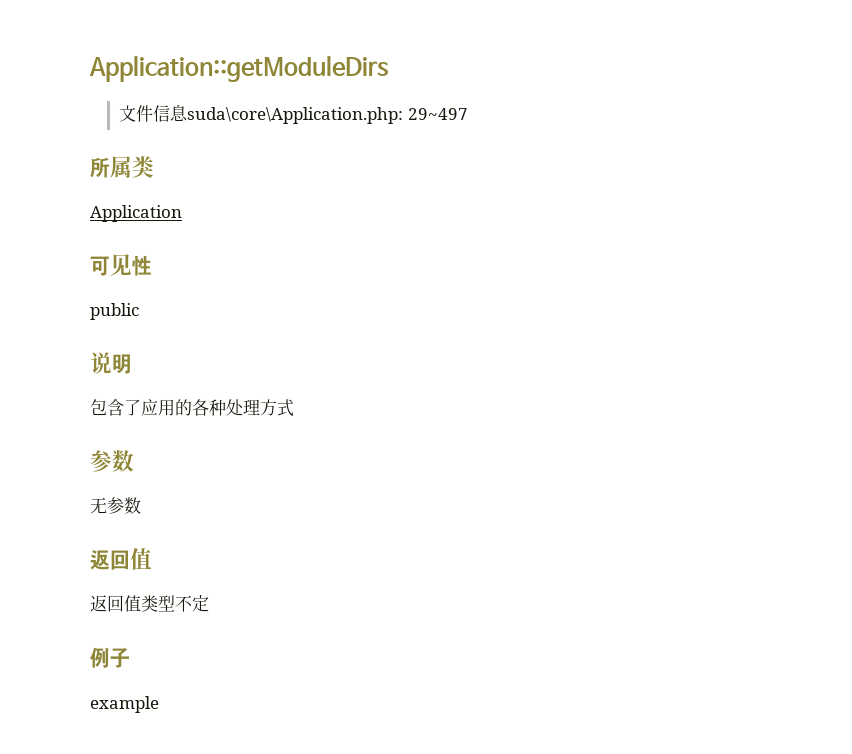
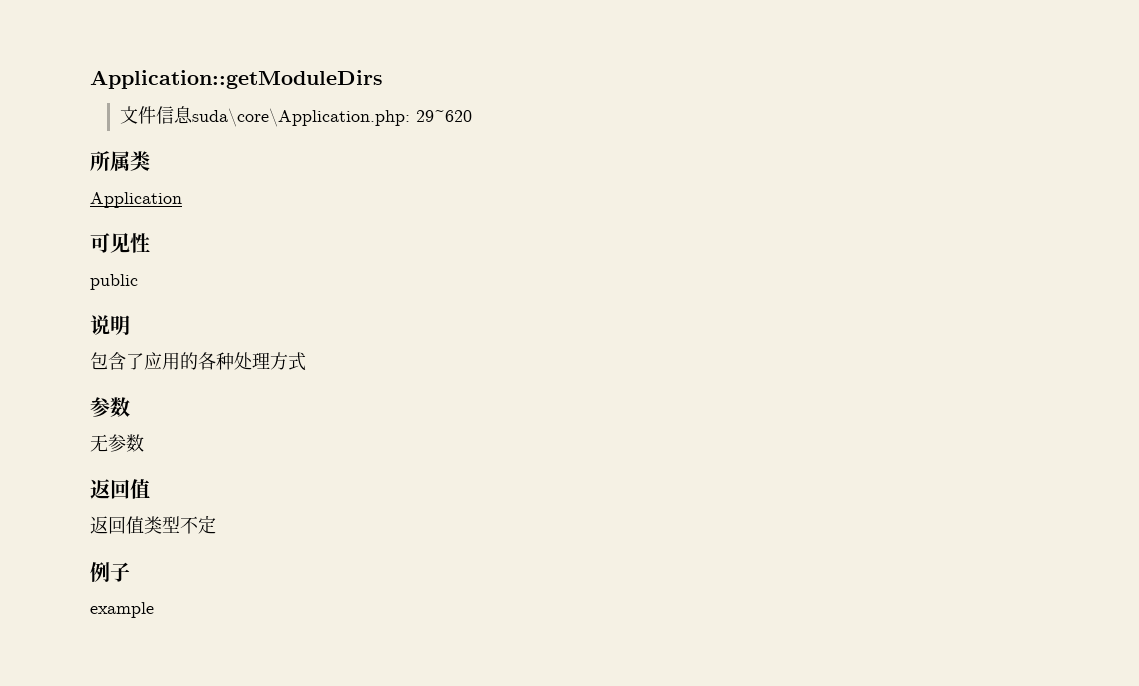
[407,108,468,120] 29~497 -> [415,110,472,122] 29~620

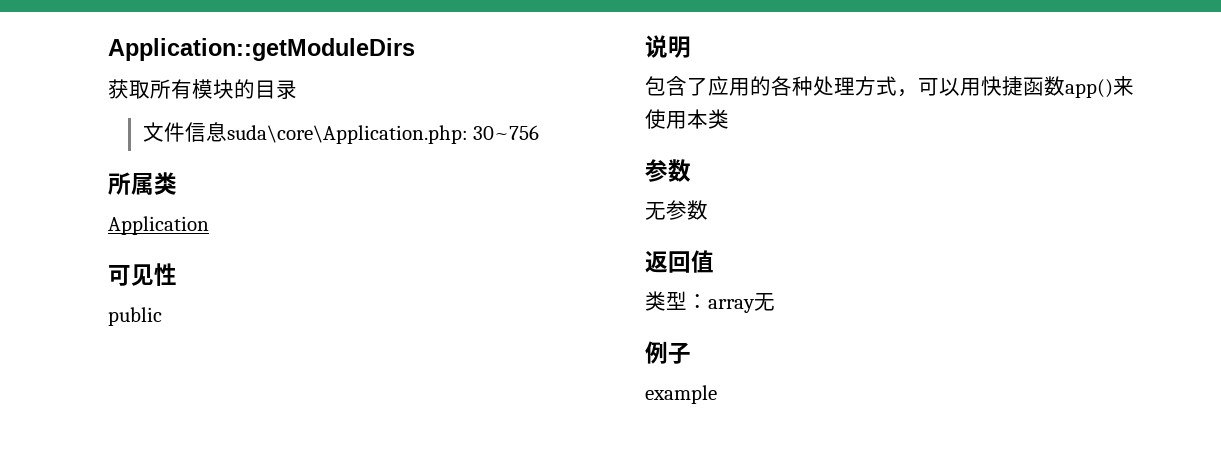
(383, 79) none -> [108,79,297,99] // 获取所有模块的目录
[415,110,472,122] 29~620 -> [473,125,540,140] 30~756
(306, 361) none -> [897,76,1134,98] [645,109,729,129] ，可以用快捷函数app()来使用本类
[90,515,216,534] 返回值类型不定 -> [645,291,775,313] 类型：array无

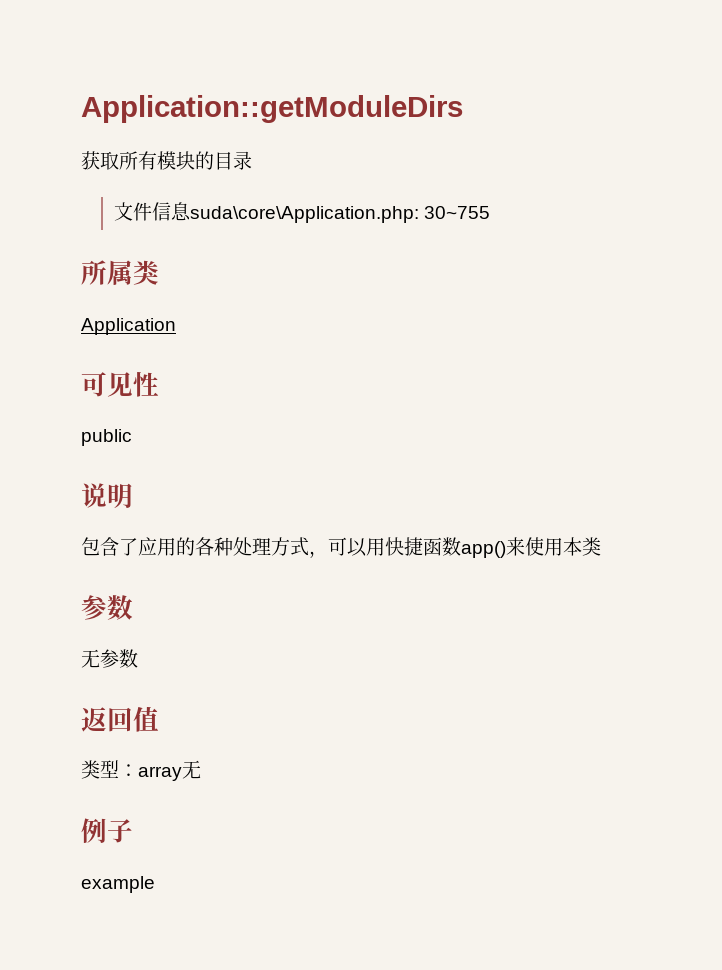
[473,125,540,140] 30~756 -> [424,206,491,219] 30~755

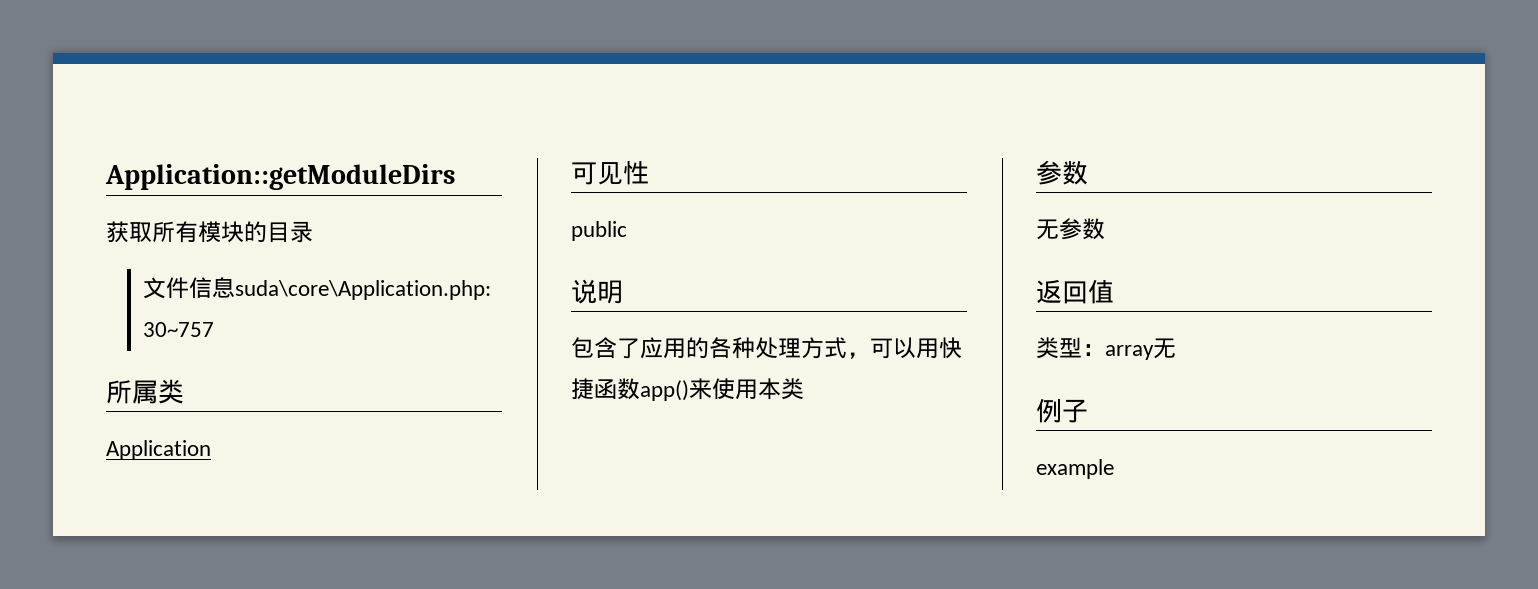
[424,206,491,219] 30~755 -> [143,322,215,337] 30~757

